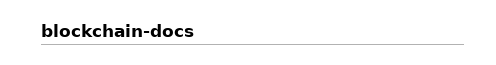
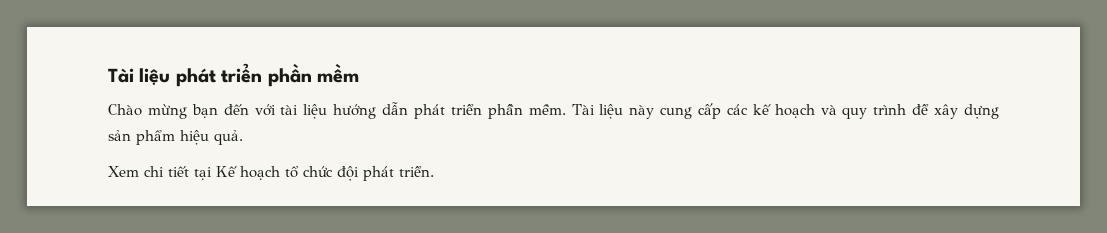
[41,24,194,37] blockchain-docs -> [108,63,359,87] [108,102,999,119] [108,130,243,145] [108,166,434,181] Tài liệu phát triển phần mềm // Chào mừng bạn đến với tài liệu hướng dẫn phát triển phần mềm. Tài liệu này cung cấp các kế hoạch và quy trình để xây dựng sản phẩm hiệu quả. // Xem chi tiết tại Kế hoạch tổ chức đội phát triển.

